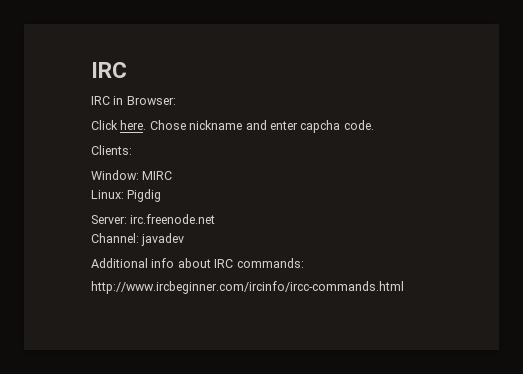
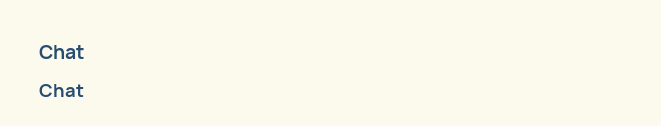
[91,62,127,78] [91,96,176,105] [91,120,374,133] [91,145,132,155] [91,170,173,180] [91,189,162,202] [91,214,216,224] [91,233,185,246] [91,258,304,268] [91,281,404,294] IRC // IRC in Browser: // Click here. Chose nickname and enter capcha code. // Clients: // Window: MIRC // Linux: Pigdig // Server: irc.freenode.net // Channel: javadev // Additional info about IRC commands: // http://www.ircbeginner.com/ircinfo/ircc-commands.html -> [39,45,84,59] [39,84,84,97] Chat // Chat

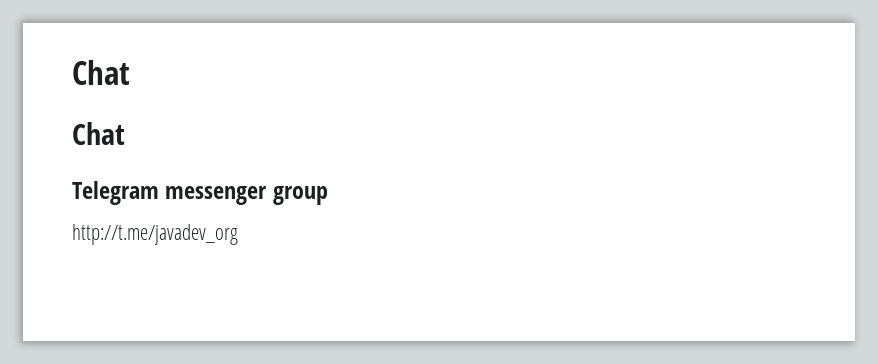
(84, 90) none -> [72,181,328,205] [72,224,238,245] // Telegram messenger group // http://t.me/javadev_org

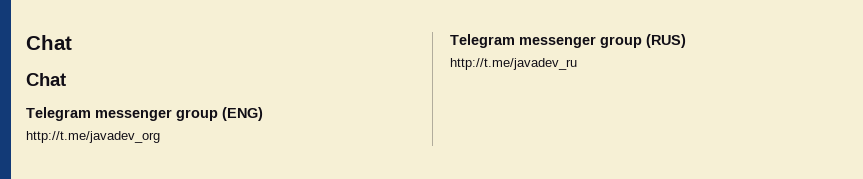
(328, 195) none -> [222,107,263,121] (ENG)
(238, 234) none -> [450,34,686,48] [450,58,577,70] // Telegram messenger group (RUS) // http://t.me/javadev_ru

